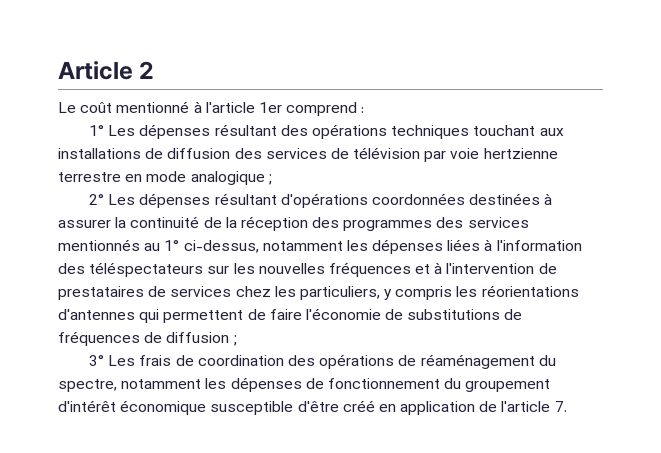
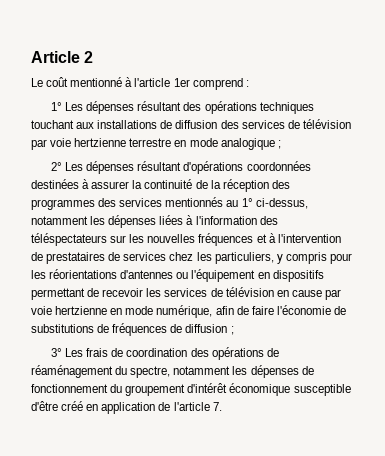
(453, 293) none -> [329,253,352,264] pour
[139,309,244,323] qui permettent -> [176,269,324,282] [31,287,341,300] [31,305,234,318] ou l'équipement en dispositifs permettant de recevoir les services de télévision en cause par voie hertzienne en mode numérique, afin

